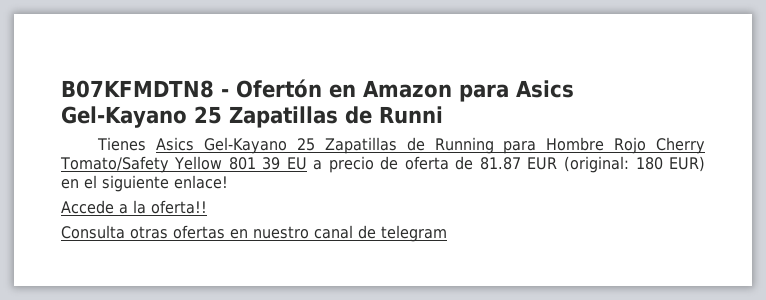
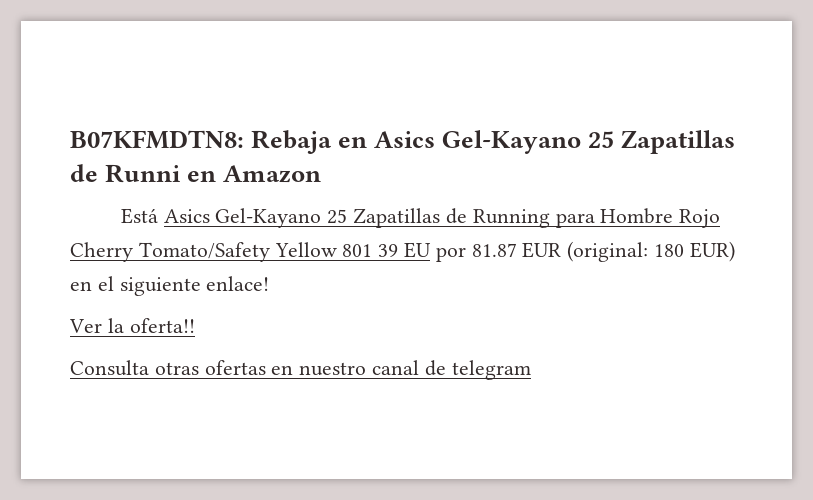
[61,79,509,102] B07KFMDTN8 - Ofertón en Amazon para -> [70,130,368,154] B07KFMDTN8: Rebaja en
[97,137,147,151] // Tienes -> [187,165,322,183] [120,208,158,224] en Amazon // Está
[313,156,474,173] a precio de oferta de -> [435,247,466,262] por
[61,200,128,214] Accede a -> [69,319,102,333] Ver

